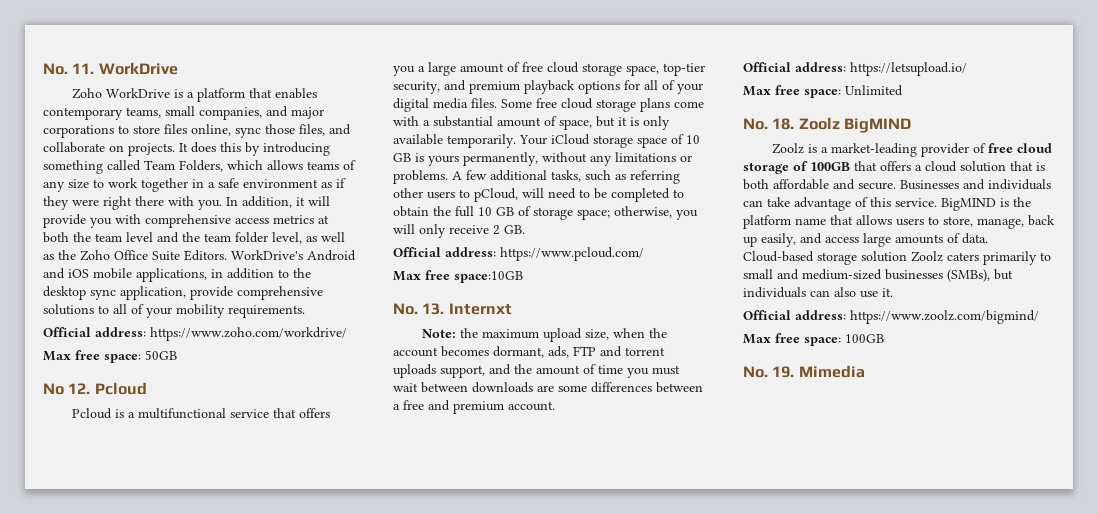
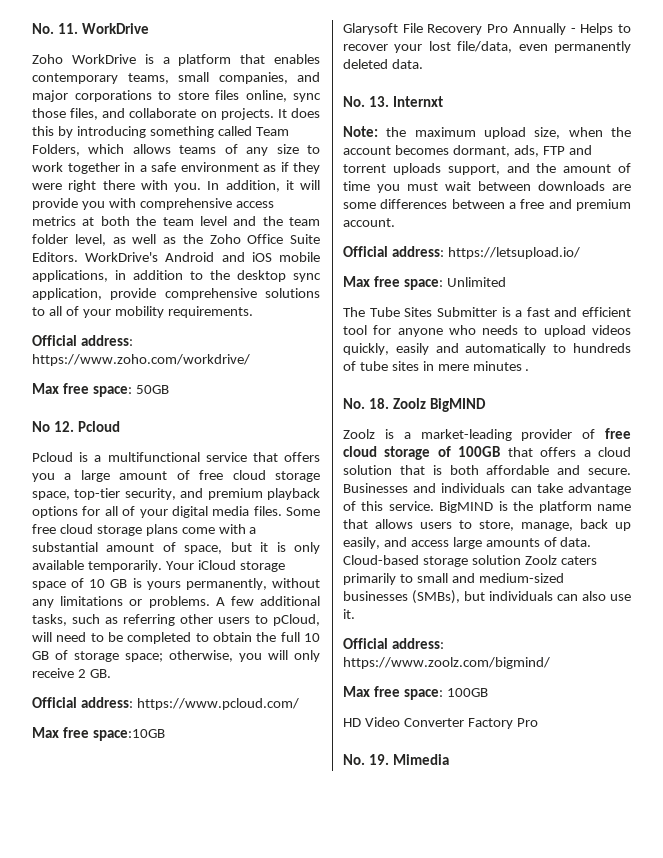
(523, 277) none -> [343,23,631,35] [343,41,631,53] [343,59,423,69] // Glarysoft File Recovery Pro Annually - Helps to recover your lost file/data, even permanently deleted data.
(903, 90) none -> [343,307,631,317] [343,325,631,337] [343,343,631,355] [343,361,530,371] // The Tube Sites Submitter is a fast and efficient tool for anyone who needs to upload videos quickly, easily and automatically to hundreds of tube sites in mere minutes .
(884, 338) none -> [343,717,538,729] // HD Video Converter Factory Pro

